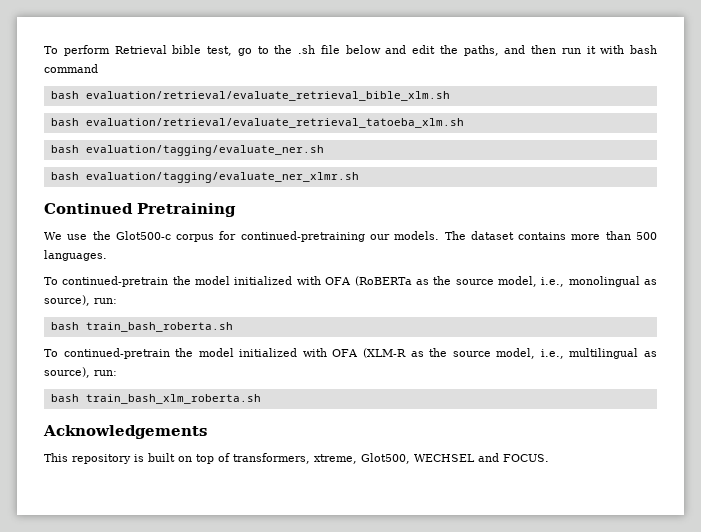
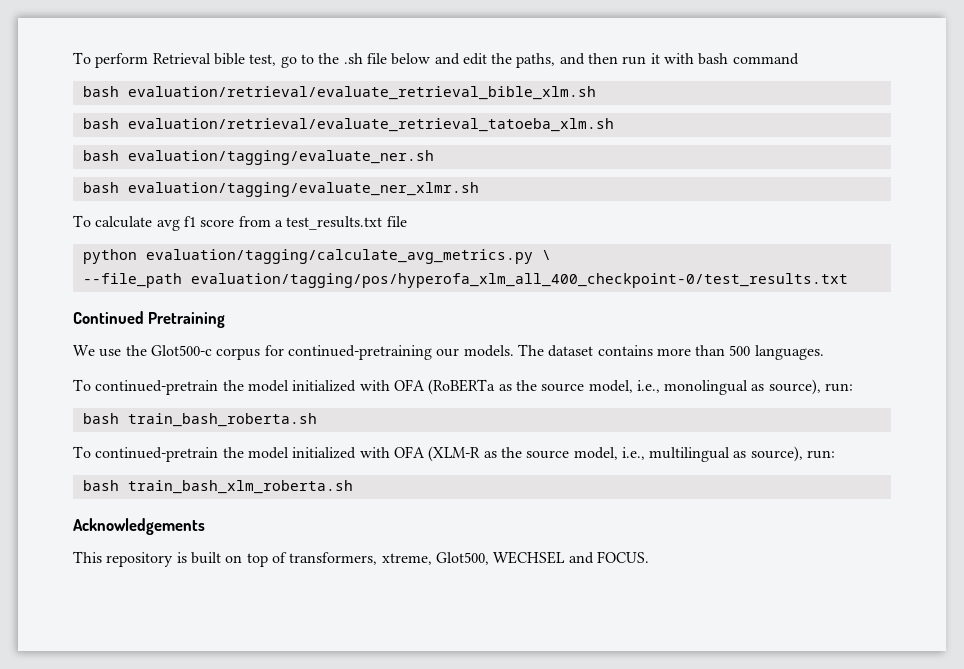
(359, 177) none -> [73,215,407,231] [82,249,551,264] [82,273,848,288] // To calculate avg f1 score from a test_results.txt file // python evaluation/tagging/calculate_avg_metrics.py \ // --file_path evaluation/tagging/pos/hyperofa_xlm_all_400_checkpoint-0/test_results.txt

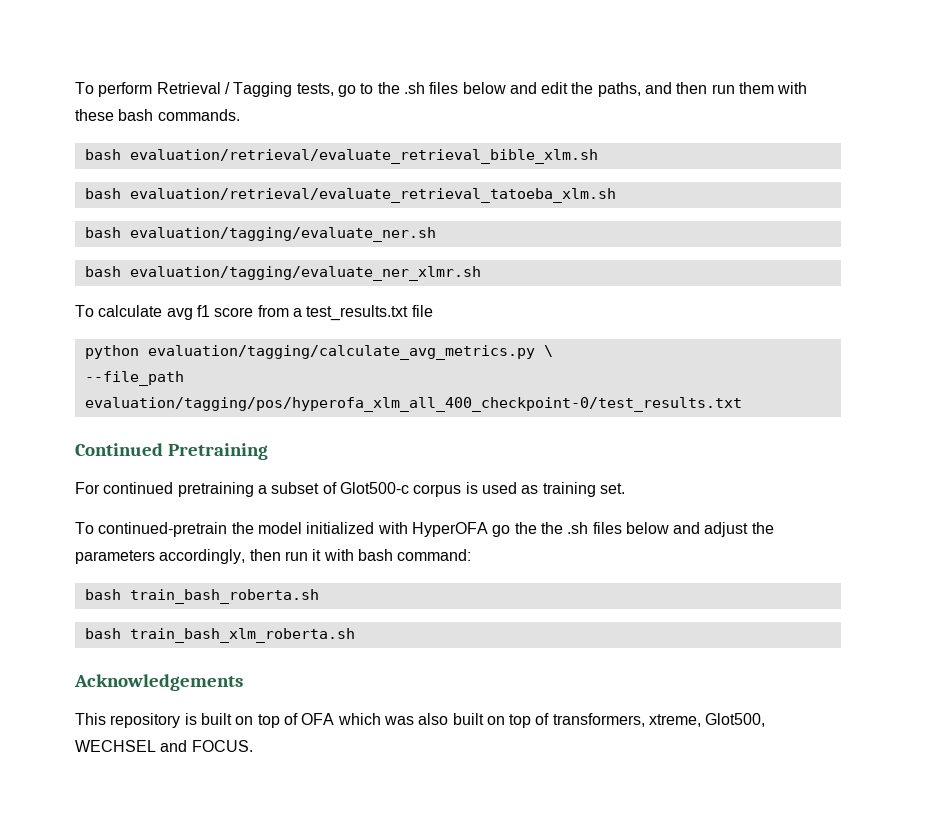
[213,53,277,66] bible test, -> [224,82,334,97] / Tagging tests,
[366,53,387,64] file -> [429,82,459,94] files
[650,53,799,65] it with bash command -> [739,82,808,94] [75,109,240,121] them with these bash commands.
[73,344,824,360] [73,379,854,395] [82,413,317,427] [73,446,836,462] We use the Glot500-c corpus for continued-pretraining our models. The dataset contains more than 500 languages. // To continued-pretrain the model initialized with OFA (RoBERTa as the source model, i.e., monolingual as source), run: // bash train_bash_roberta.sh // To continued-pretrain the model initialized with OFA (XLM-R as the source model, i.e., multilingual as source), run: -> [75,482,625,497] [75,522,774,537] [75,549,472,564] [84,589,319,604] For continued pretraining a subset of Glot500-c corpus is used as training set. // To continued-pretrain the model initialized with HyperOFA go the the .sh files below and adjust the parameters accordingly, then run it with bash command: // bash train_bash_roberta.sh
(287, 557) none -> [301,713,550,728] OFA which was also built on top of

